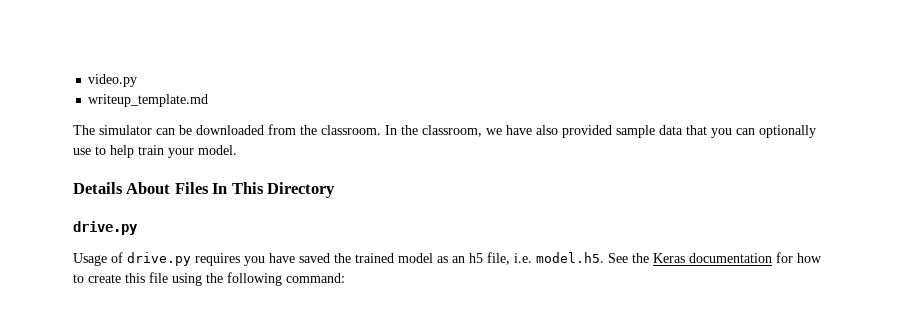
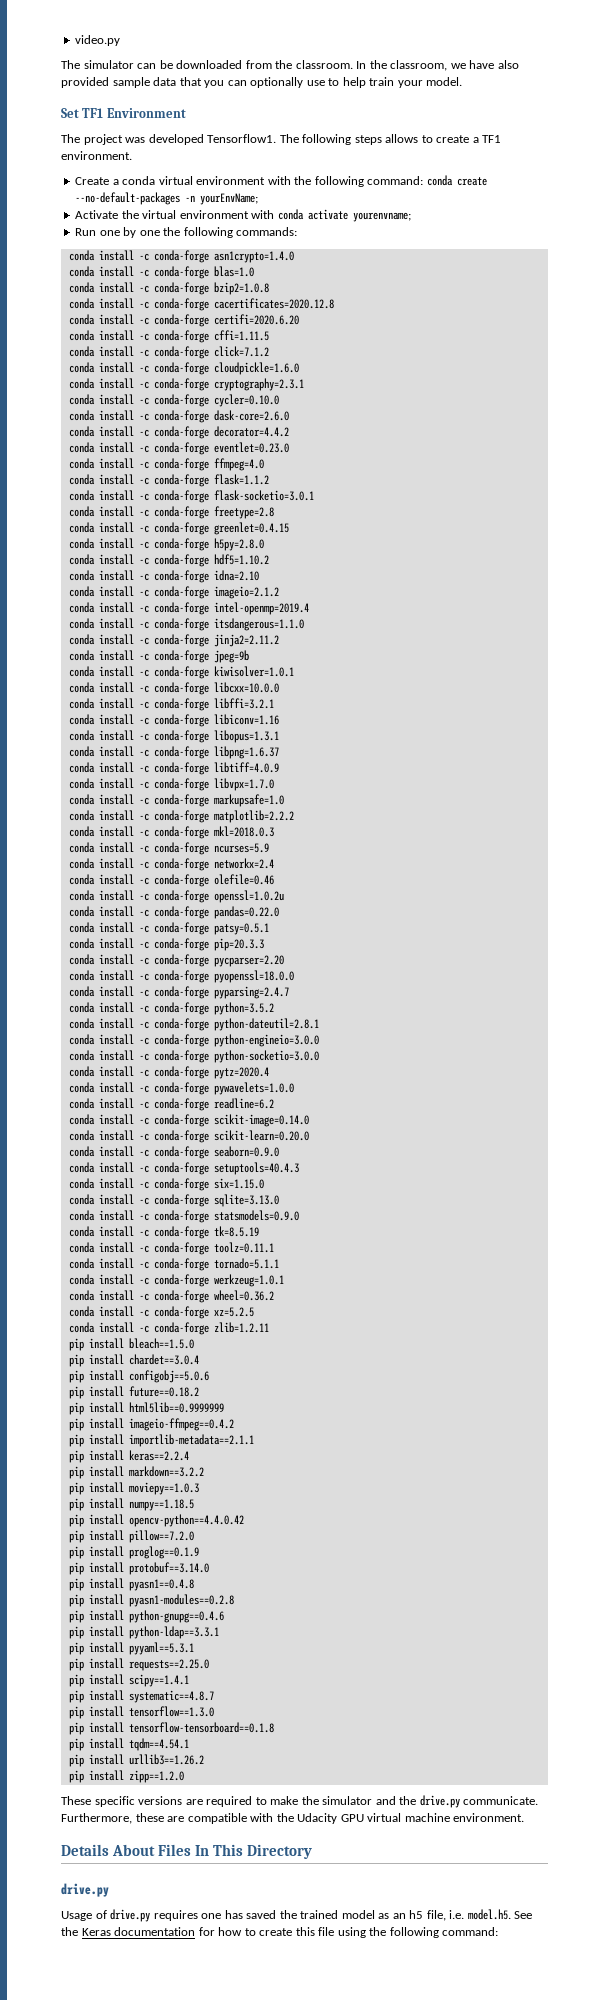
[88,94,209,107] // writeup_template.md -> (121, 40) none
(237, 150) none -> [61,108,186,118] [61,134,502,145] [61,151,132,160] [75,175,487,187] [75,192,259,205] [75,209,411,222] [75,227,298,238] [68,250,294,263] [68,266,254,279] [68,282,269,295] [68,298,334,311] [68,314,299,327] [68,330,269,343] [68,346,269,359] [68,362,299,375] [68,378,304,391] [68,394,279,407] [68,410,289,423] [68,426,289,439] [68,442,289,455] [68,458,264,471] [68,474,269,487] [68,490,314,503] [68,506,274,519] [68,522,289,535] [68,538,264,551] [68,554,269,567] [68,570,259,583] [68,586,279,599] [68,602,309,615] [68,618,304,631] [68,634,279,647] [68,650,249,663] [68,666,294,679] [68,682,279,695] [68,698,274,711] [68,714,279,727] [68,730,279,743] [68,746,279,759] [68,762,279,775] [68,778,274,791] [68,794,284,807] [68,810,294,823] [68,826,274,839] [68,842,269,855] [68,858,274,871] [68,874,274,887] [68,890,284,903] [68,906,279,919] [68,922,269,935] [68,938,264,951] [68,954,284,967] [68,970,294,983] [68,986,289,999] [68,1002,274,1015] [68,1018,319,1031] [68,1034,319,1047] [68,1050,319,1063] [68,1066,269,1079] [68,1082,294,1095] [68,1098,274,1111] [68,1114,309,1127] [68,1130,309,1143] [68,1146,279,1159] [68,1162,299,1175] [68,1178,264,1191] [68,1194,279,1207] [68,1210,299,1223] [68,1226,259,1239] [68,1242,274,1255] [68,1258,279,1271] [68,1274,284,1287] [68,1290,274,1303] [68,1306,254,1319] [68,1322,269,1335] [68,1338,194,1351] [68,1354,199,1367] [68,1370,209,1383] [68,1386,199,1399] [68,1402,224,1415] [68,1418,234,1431] [68,1434,254,1447] [68,1450,189,1463] [68,1466,204,1479] [68,1482,199,1495] [68,1498,194,1511] [68,1514,244,1527] [68,1530,194,1543] [68,1546,199,1559] [68,1562,209,1575] [68,1578,194,1591] [68,1594,234,1607] [68,1610,224,1623] [68,1626,219,1639] [68,1642,194,1655] [68,1658,209,1671] [68,1674,189,1687] [68,1690,214,1703] [68,1706,214,1719] [68,1722,274,1735] [68,1738,189,1751] [68,1754,204,1767] [68,1770,184,1783] [61,1795,539,1808] [61,1813,525,1824] // Set TF1 Environment // The project was developed Tensorflow1. The following steps allows to create a TF1 environment. // Create a conda virtual environment with the following command: conda create --no-default-packages -n yourEnvName; // Activate the virtual environment with conda activate yourenvname; // Run one by one the following commands: // conda install -c conda-forge asn1crypto=1.4.0 // conda install -c conda-forge blas=1.0 // conda install -c conda-forge bzip2=1.0.8 // conda install -c conda-forge cacertificates=2020.12.8 // conda install -c conda-forge certifi=2020.6.20 // conda install -c conda-forge cffi=1.11.5 // conda install -c conda-forge click=7.1.2 // conda install -c conda-forge cloudpickle=1.6.0 // conda install -c conda-forge cryptography=2.3.1 // conda install -c conda-forge cycler=0.10.0 // conda install -c conda-forge dask-core=2.6.0 // conda install -c conda-forge decorator=4.4.2 // conda install -c conda-forge eventlet=0.23.0 // conda install -c conda-forge ffmpeg=4.0 // conda install -c conda-forge flask=1.1.2 // conda install -c conda-forge flask-socketio=3.0.1 // conda install -c conda-forge freetype=2.8 // conda install -c conda-forge greenlet=0.4.15 // conda install -c conda-forge h5py=2.8.0 // conda install -c conda-forge hdf5=1.10.2 // conda install -c conda-forge idna=2.10 // conda install -c conda-forge imageio=2.1.2 // conda install -c conda-forge intel-openmp=2019.4 // conda install -c conda-forge itsdangerous=1.1.0 // conda install -c conda-forge jinja2=2.11.2 // conda install -c conda-forge jpeg=9b // conda install -c conda-forge kiwisolver=1.0.1 // conda install -c conda-forge libcxx=10.0.0 // conda install -c conda-forge libffi=3.2.1 // conda install -c conda-forge libiconv=1.16 // conda install -c conda-forge libopus=1.3.1 // conda install -c conda-forge libpng=1.6.37 // conda install -c conda-forge libtiff=4.0.9 // conda install -c conda-forge libvpx=1.7.0 // conda install -c conda-forge markupsafe=1.0 // conda install -c conda-forge matplotlib=2.2.2 // conda install -c conda-forge mkl=2018.0.3 // conda install -c conda-forge ncurses=5.9 // conda install -c conda-forge networkx=2.4 // conda install -c conda-forge olefile=0.46 // conda install -c conda-forge openssl=1.0.2u // conda install -c conda-forge pandas=0.22.0 // conda install -c conda-forge patsy=0.5.1 // conda install -c conda-forge pip=20.3.3 // conda install -c conda-forge pycparser=2.20 // conda install -c conda-forge pyopenssl=18.0.0 // conda install -c conda-forge pyparsing=2.4.7 // conda install -c conda-forge python=3.5.2 // conda install -c conda-forge python-dateutil=2.8.1 // conda install -c conda-forge python-engineio=3.0.0 // conda install -c conda-forge python-socketio=3.0.0 // conda install -c conda-forge pytz=2020.4 // conda install -c conda-forge pywavelets=1.0.0 // conda install -c conda-forge readline=6.2 // conda install -c conda-forge scikit-image=0.14.0 // conda install -c conda-forge scikit-learn=0.20.0 // conda install -c conda-forge seaborn=0.9.0 // conda install -c conda-forge setuptools=40.4.3 // conda install -c conda-forge six=1.15.0 // conda install -c conda-forge sqlite=3.13.0 // conda install -c conda-forge statsmodels=0.9.0 // conda install -c conda-forge tk=8.5.19 // conda install -c conda-forge toolz=0.11.1 // conda install -c conda-forge tornado=5.1.1 // conda install -c conda-forge werkzeug=1.0.1 // conda install -c conda-forge wheel=0.36.2 // conda install -c conda-forge xz=5.2.5 // conda install -c conda-forge zlib=1.2.11 // pip install bleach==1.5.0 // pip install chardet==3.0.4 // pip install configobj==5.0.6 // pip install future==0.18.2 // pip install html5lib==0.9999999 // pip install imageio-ffmpeg==0.4.2 // pip install importlib-metadata==2.1.1 // pip install keras==2.2.4 // pip install markdown==3.2.2 // pip install moviepy==1.0.3 // pip install numpy==1.18.5 // pip install opencv-python==4.4.0.42 // pip install pillow==7.2.0 // pip install proglog==0.1.9 // pip install protobuf==3.14.0 // pip install pyasn1==0.4.8 // pip install pyasn1-modules==0.2.8 // pip install python-gnupg==0.4.6 // pip install python-ldap==3.3.1 // pip install pyyaml==5.3.1 // pip install requests==2.25.0 // pip install scipy==1.4.1 // pip install systematic==4.8.7 // pip install tensorflow==1.3.0 // pip install tensorflow-tensorboard==0.1.8 // pip install tqdm==4.54.1 // pip install urllib3==1.26.2 // pip install zipp==1.2.0 // These specific versions are required to make the simulator and the drive.py communicate. Furthermore, these are compatible with the Udacity GPU virtual machine environment.
[244,253,295,266] you have -> [201,1910,243,1919] one has

